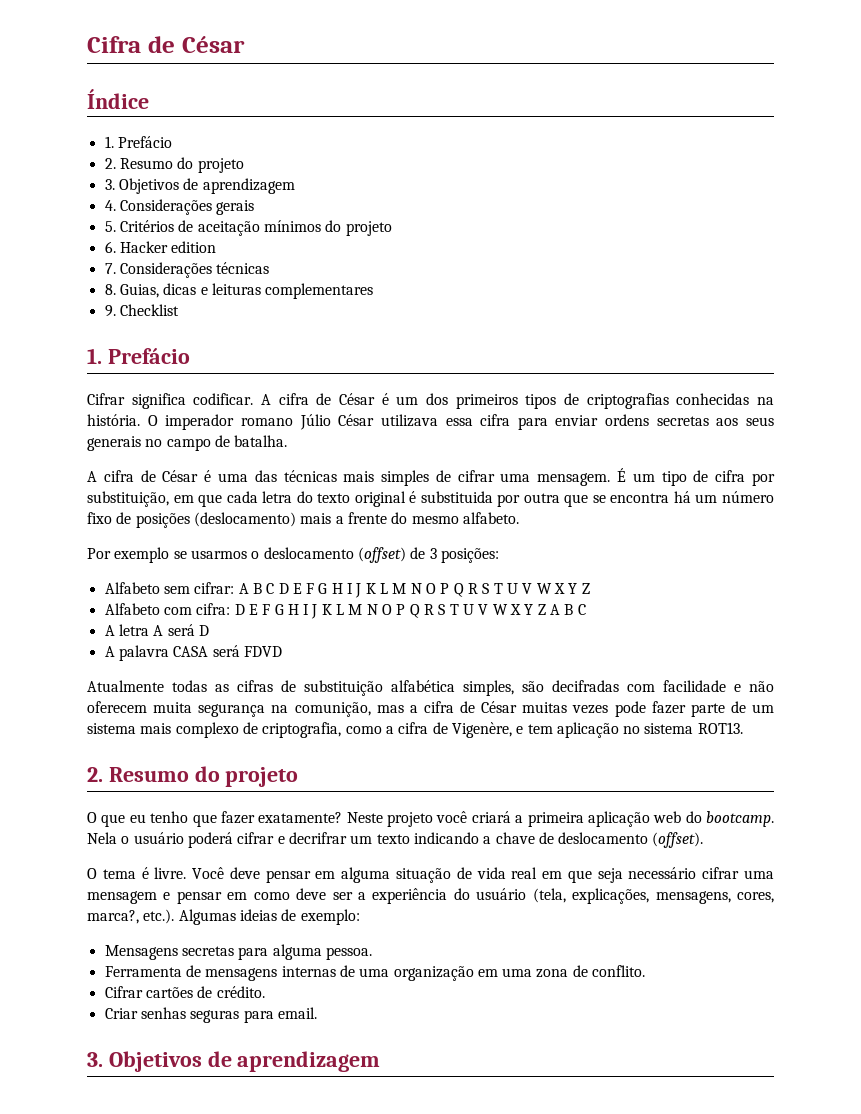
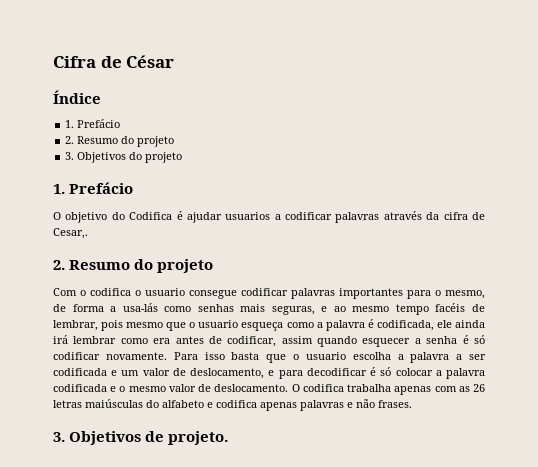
[183,178,295,194] [104,199,255,215] [104,220,392,236] [104,241,217,253] [104,262,270,278] [104,283,374,299] [104,304,179,317] [87,348,190,364] [87,393,774,409] [87,414,774,430] [87,435,288,451] [87,468,775,486] [87,491,774,507] [87,512,519,528] [87,547,499,563] [104,582,590,598] [104,603,586,619] [104,624,209,636] [104,645,282,661] [87,680,774,696] [87,701,774,717] [87,722,743,738] [87,766,299,787] [87,811,774,827] [87,832,704,848] [87,867,774,883] [87,888,775,904] [87,909,360,925] [104,944,372,960] [104,965,646,981] [104,986,265,998] [104,1007,317,1023] [87,1051,381,1072] de aprendizagem // 4. Considerações gerais // 5. Critérios de aceitação mínimos do projeto // 6. Hacker edition // 7. Considerações técnicas // 8. Guias, dicas e leituras complementares // 9. Checklist // 1. Prefácio // Cifrar significa codificar. A cifra de César é um dos primeiros tipos de criptografias conhecidas na história. O imperador romano Júlio César utilizava essa cifra para enviar ordens secretas aos seus generais no campo de batalha. // A cifra de César é uma das técnicas mais simples de cifrar uma mensagem. É um tipo de cifra por substituição, em que cada letra do texto original é substituida por outra que se encontra há um número fixo de posições (deslocamento) mais a frente do mesmo alfabeto. // Por exemplo se usarmos o deslocamento (offset) de 3 posições: // Alfabeto sem cifrar: A B C D E F G H I J K L M N O P Q R S T U V W X Y Z // Alfabeto com cifra: D E F G H I J K L M N O P Q R S T U V W X Y Z A B C // A letra A será D // A palavra CASA será FDVD // Atualmente todas as cifras de substituição alfabética simples, são decifradas com facilidade e não oferecem muita segurança na comunição, mas a cifra de César muitas vezes pode fazer parte de um sistema mais complexo de criptografia, como a cifra de Vigenère, e tem aplicação no sistema ROT13. // 2. Resumo do projeto // O que eu tenho que fazer exatamente? Neste projeto você criará a primeira aplicação web do bootcamp. Nela o usuário poderá cifrar e decrifrar um texto indicando a chave de deslocamento (offset). // O tema é livre. Você deve pensar em alguma situação de vida real em que seja necessário cifrar uma mensagem e pensar em como deve ser a experiência do usuário (tela, explicações, mensagens, cores, marca?, etc.). Algumas ideias de exemplo: // Mensagens secretas para alguma pessoa. // Ferramenta de mensagens internas de uma organização em uma zona de conflito. // Cifrar cartões de crédito. // Criar senhas seguras para email. // 3. Objetivos de aprendizagem -> [129,152,183,163] [53,182,134,194] [53,211,485,223] [53,228,88,239] [53,259,214,273] [53,288,485,299] [53,303,486,315] [53,319,486,331] [53,335,485,347] [53,352,486,363] [53,367,485,379] [53,384,485,395] [53,399,412,411] [53,431,229,445] do projeto // 1. Prefácio // O objetivo do Codifica é ajudar usuarios a codificar palavras através da cifra de Cesar,. // 2. Resumo do projeto // Com o codifica o usuario consegue codificar palavras importantes para o mesmo, de forma a usa-lás como senhas mais seguras, e ao mesmo tempo facéis de lembrar, pois mesmo que o usuario esqueça como a palavra é codificada, ele ainda irá lembrar como era antes de codificar, assim quando esquecer a senha é só codificar novamente. Para isso basta que o usuario escolha a palavra a ser codificada e um valor de deslocamento, e para decodificar é só colocar a palavra codificada e o mesmo valor de deslocamento. O codifica trabalha apenas com as 26 letras maiúsculas do alfabeto e codifica apenas palavras e não frases. // 3. Objetivos de projeto.

